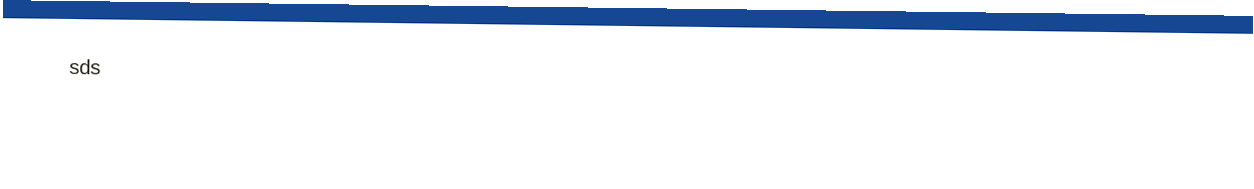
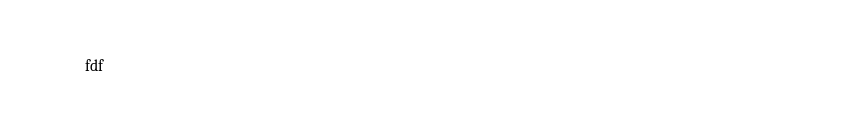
[69,58,101,75] sds -> [85,59,104,71] fdf

